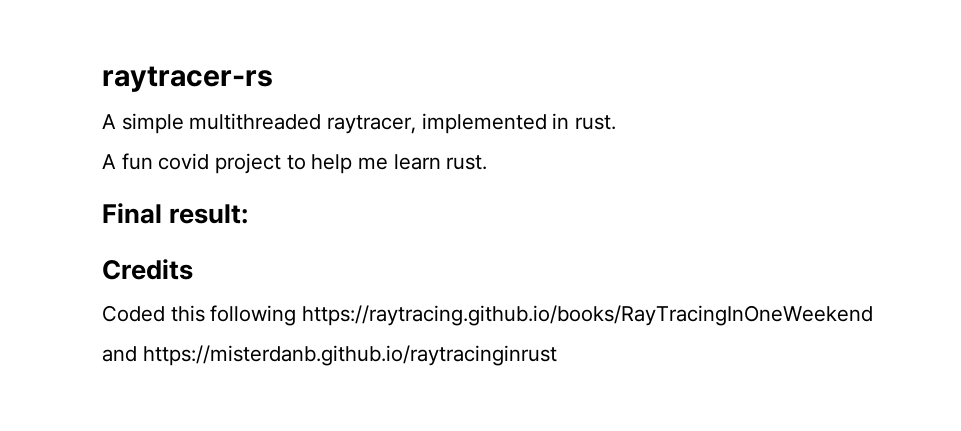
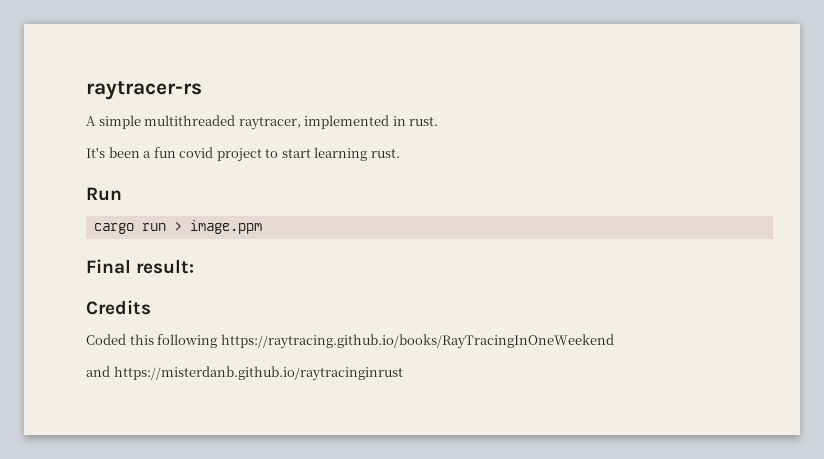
[102,154,116,169] A -> [86,147,152,158] It's been a
[311,154,488,174] help me learn rust. -> [281,147,400,161] [86,187,122,201] [93,220,262,234] start learning rust. // Run // cargo run > image.ppm

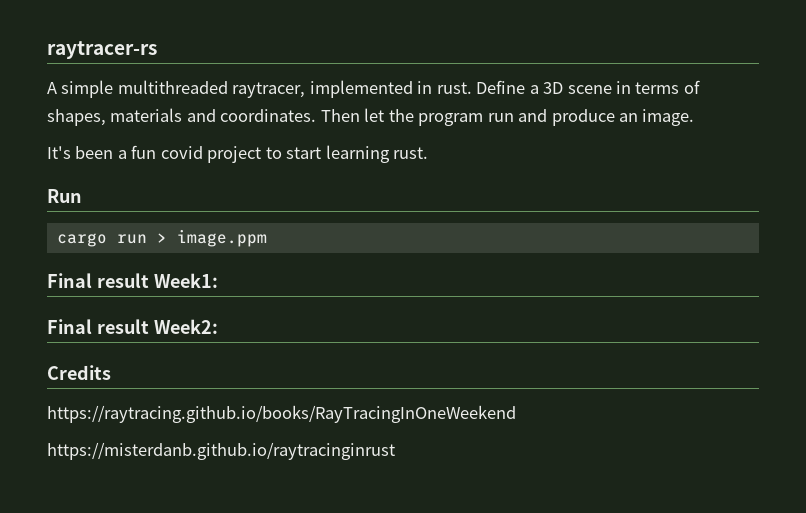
(439, 121) none -> [476,80,700,94] [47,108,695,126] Define a 3D scene in terms of shapes, materials and coordinates. Then let the program run and produce an image.
[136,259,195,274] [86,300,151,315] [86,334,218,348] result: // Credits // Coded this following -> [96,273,218,288] [47,319,218,334] [47,365,111,380] result Week1: // Final result Week2: // Credits //
[86,366,110,377] and -> (516, 414) none

